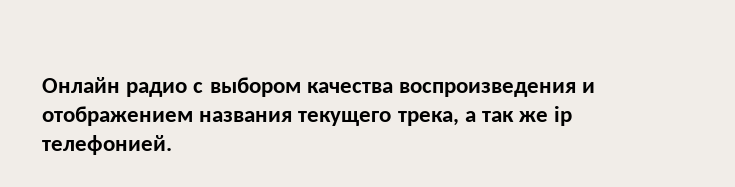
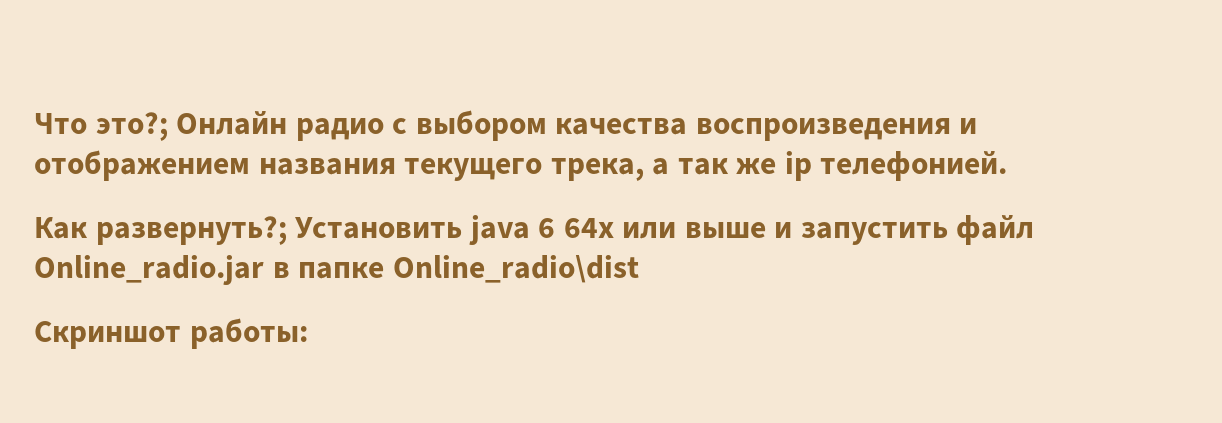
(42, 85) none -> [34,112,168,141] Что это?;
(172, 145) none -> [34,215,1035,245] [34,255,639,285] [34,318,308,349] // Как развернуть?; Установить java 6 64x или выше и запустить файл Online_radio.jar в папке Online_radio\dist // Скриншот работы:

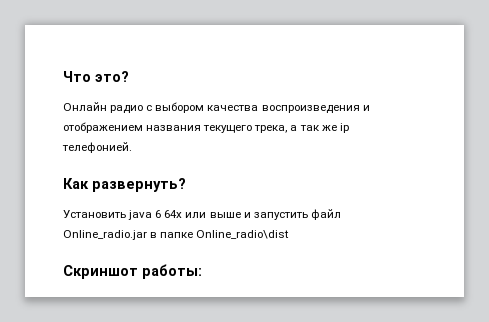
[95,112,168,141] это?; -> [95,71,129,82] это? //
[95,216,287,245] развернуть?; -> [92,178,186,192] развернуть? //

